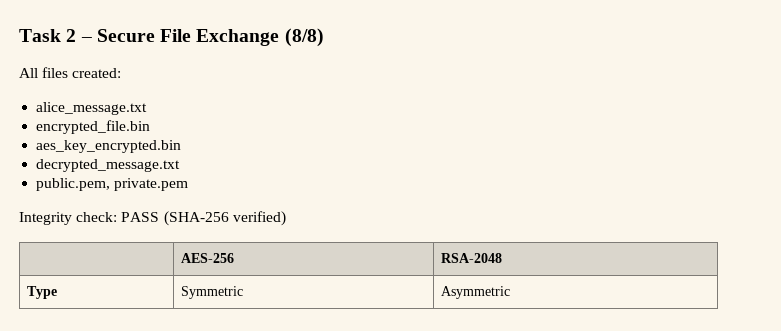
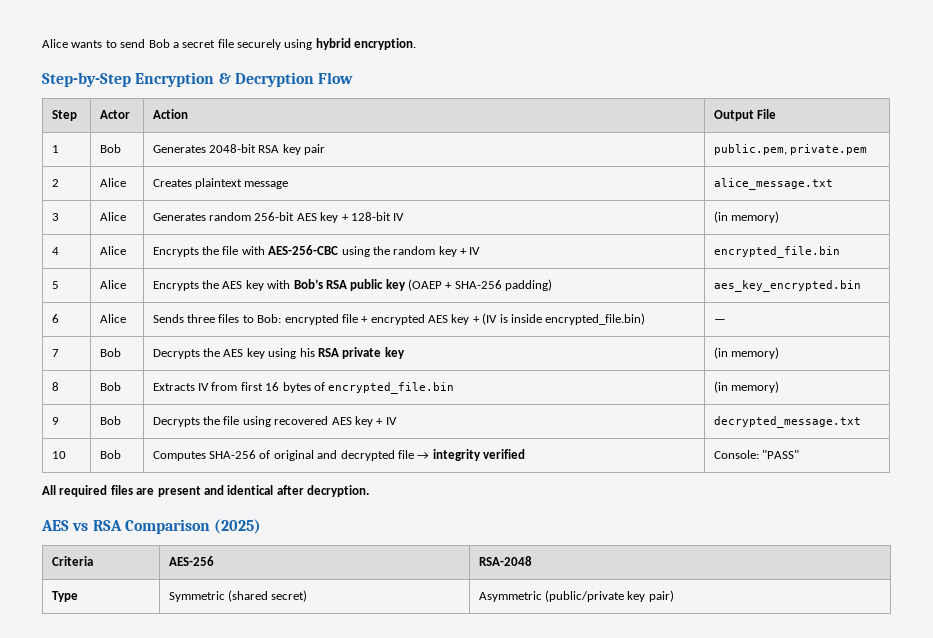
[19,28,324,47] [19,67,122,78] [36,102,148,115] [36,120,151,134] [36,140,182,153] [36,159,181,172] [36,178,189,191] [19,211,286,226] Task 2 – Secure File Exchange (8/8) // All files created: // alice_message.txt // encrypted_file.bin // aes_key_encrypted.bin // decrypted_message.txt // public.pem, private.pem // Integrity check: PASS (SHA-256 verified) // -> [42,38,417,50] [42,72,354,87] [51,110,77,121] [99,110,130,119] [152,109,188,119] [713,109,777,121] [51,145,59,153] [99,144,121,153] [152,144,326,155] [713,144,868,155] [51,179,59,187] [99,178,126,187] [152,178,289,189] [713,178,833,190] [51,213,59,221] [99,212,126,221] [152,212,405,223] [713,211,780,223] [51,247,59,255] [99,246,126,255] [152,245,481,257] [713,246,840,258] [51,281,59,289] [99,280,126,289] [152,279,553,291] [713,280,861,292] [51,314,59,323] [99,314,126,323] [152,313,646,325] [713,319,726,323] [51,349,59,357] [99,348,121,357] [152,347,405,359] [713,347,780,359] [51,382,59,391] [99,382,121,391] [152,382,455,394] [713,381,780,393] [51,417,59,425] [99,416,121,425] [152,416,397,427] [713,416,861,428] [51,451,66,459] [99,450,121,459] [152,449,526,461] [713,450,800,459] [42,485,369,497] [41,519,262,534] [51,556,93,566] Alice wants to send Bob a secret file securely using hybrid encryption. // Step-by-Step Encryption & Decryption Flow // Step | Actor | Action | Output File // 1 | Bob | Generates 2048-bit RSA key pair | public.pem, private.pem // 2 | Alice | Creates plaintext message | alice_message.txt // 3 | Alice | Generates random 256-bit AES key + 128-bit IV | (in memory) // 4 | Alice | Encrypts the file with AES-256-CBC using the random key + IV | encrypted_file.bin // 5 | Alice | Encrypts the AES key with Bob’s RSA public key (OAEP + SHA-256 padding) | aes_key_encrypted.bin // 6 | Alice | Sends three files to Bob: encrypted file + encrypted AES key + (IV is inside encrypted_file.bin) | — // 7 | Bob | Decrypts the AES key using his RSA private key | (in memory) // 8 | Bob | Extracts IV from first 16 bytes of encrypted_file.bin | (in memory) // 9 | Bob | Decrypts the file using recovered AES key + IV | decrypted_message.txt // 10 | Bob | Computes SHA-256 of original and decrypted file → integrity verified | Console: "PASS" // All required files are present and identical after decryption. // AES vs RSA Comparison (2025) // Criteria
(243, 292) none -> [228,590,308,602] (shared secret)
(510, 292) none -> [545,590,674,602] (public/private key pair)

